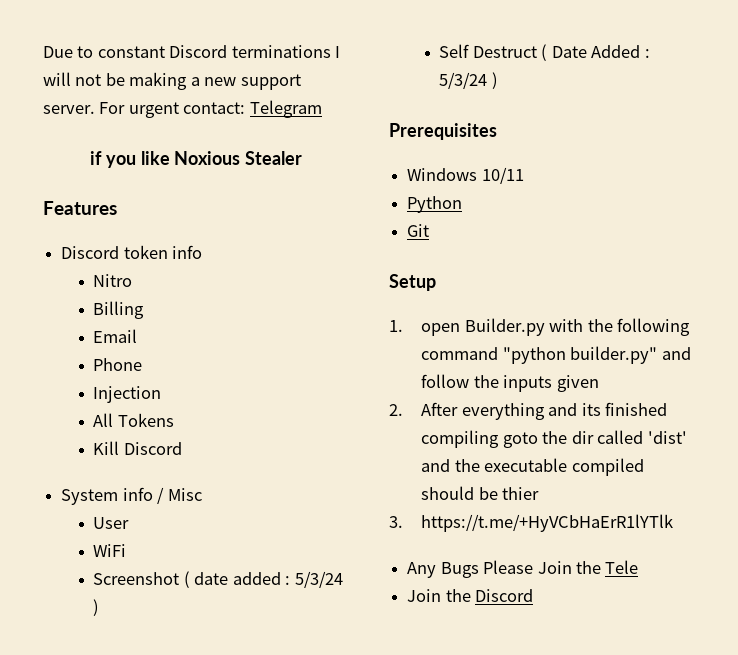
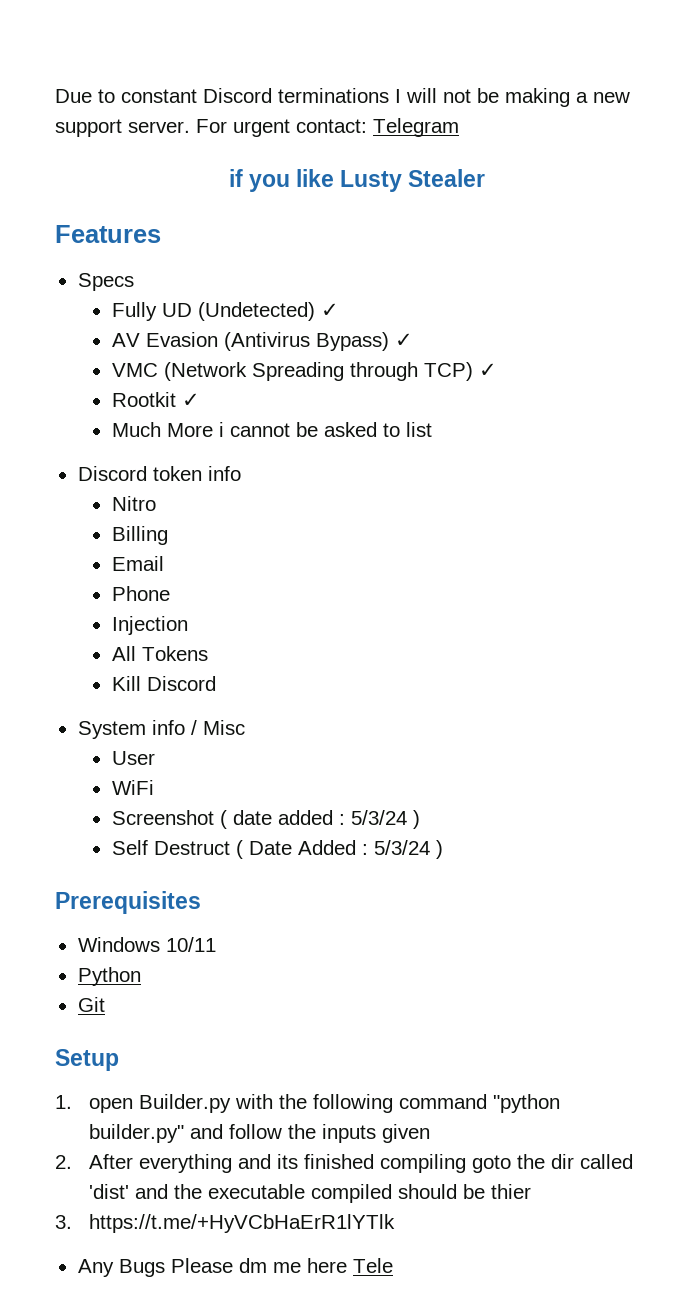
[174,151,241,165] Noxious -> [340,170,403,192] Lusty
(117, 208) none -> [77,273,134,291] [111,302,339,321] [111,332,413,351] [111,362,497,381] [111,392,200,407] [111,422,432,437] // Specs // Fully UD (Undetected) ✓ // AV Evasion (Antivirus Bypass) ✓ // VMC (Network Spreading through TCP) ✓ // Rootkit ✓ // Much More i cannot be asked to list
[537,560,639,574] [407,589,534,602] Join the Tele // Join the Discord -> [238,1258,393,1273] dm me here Tele

